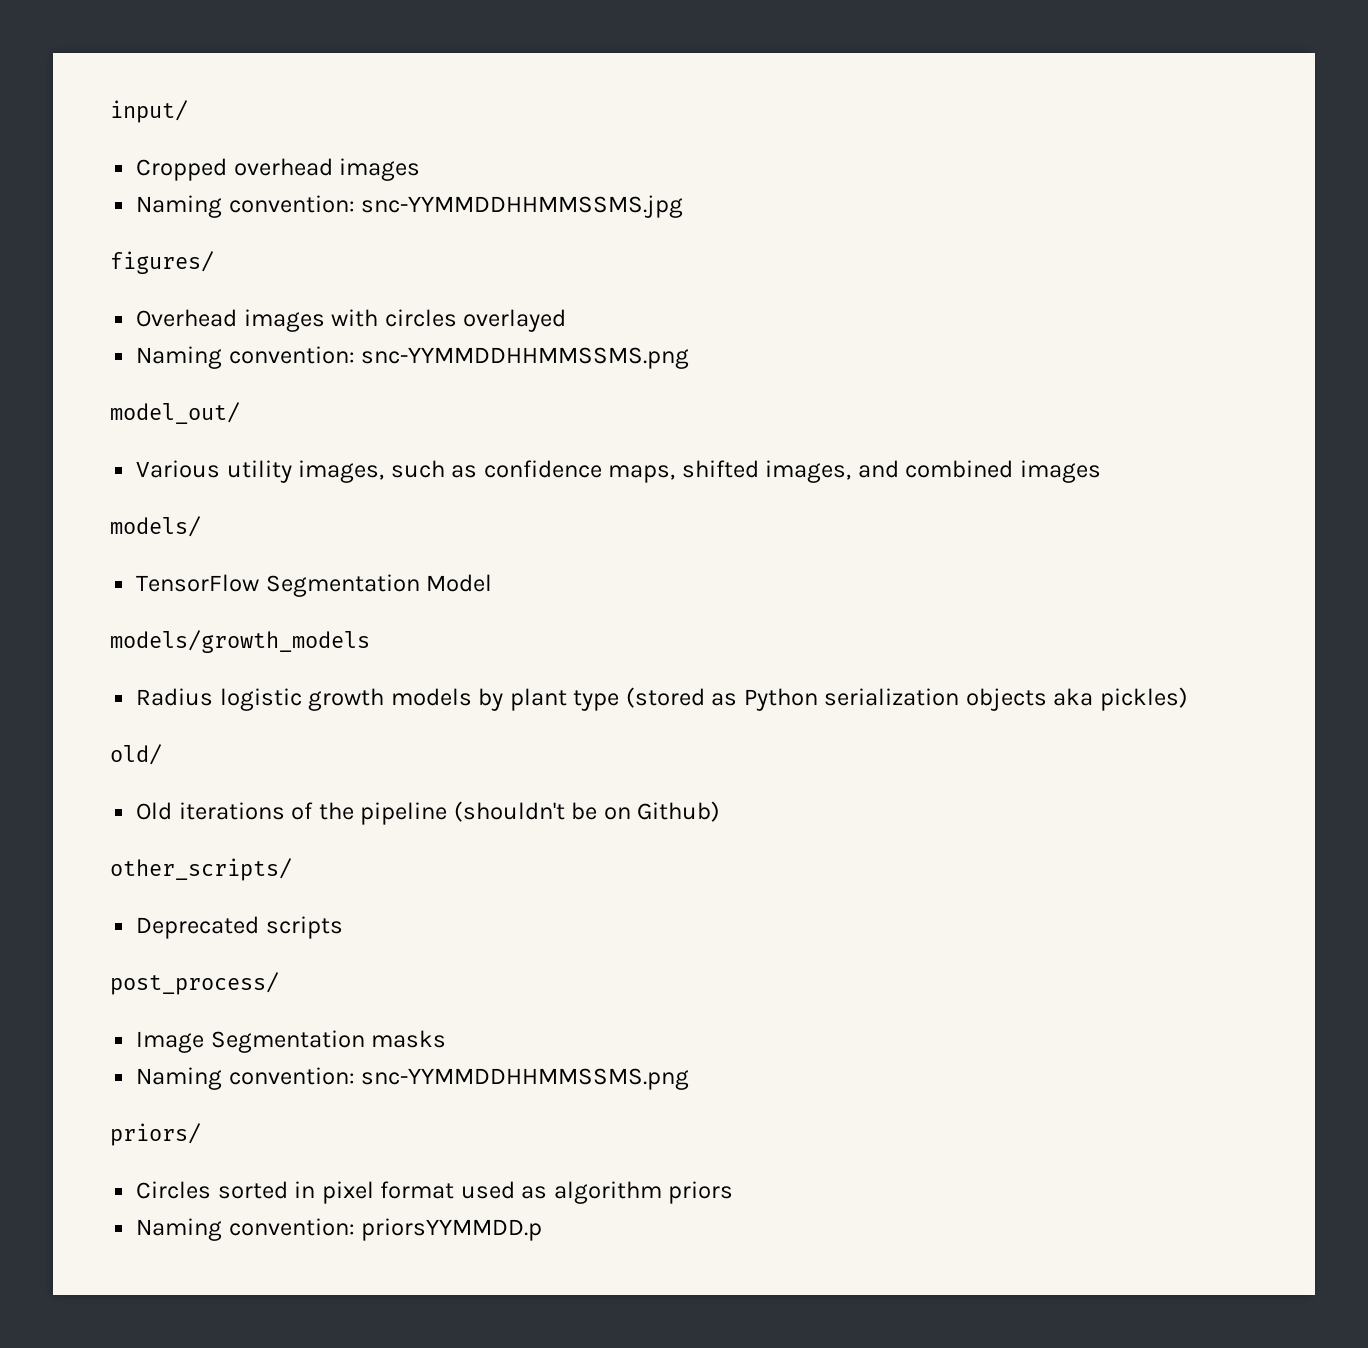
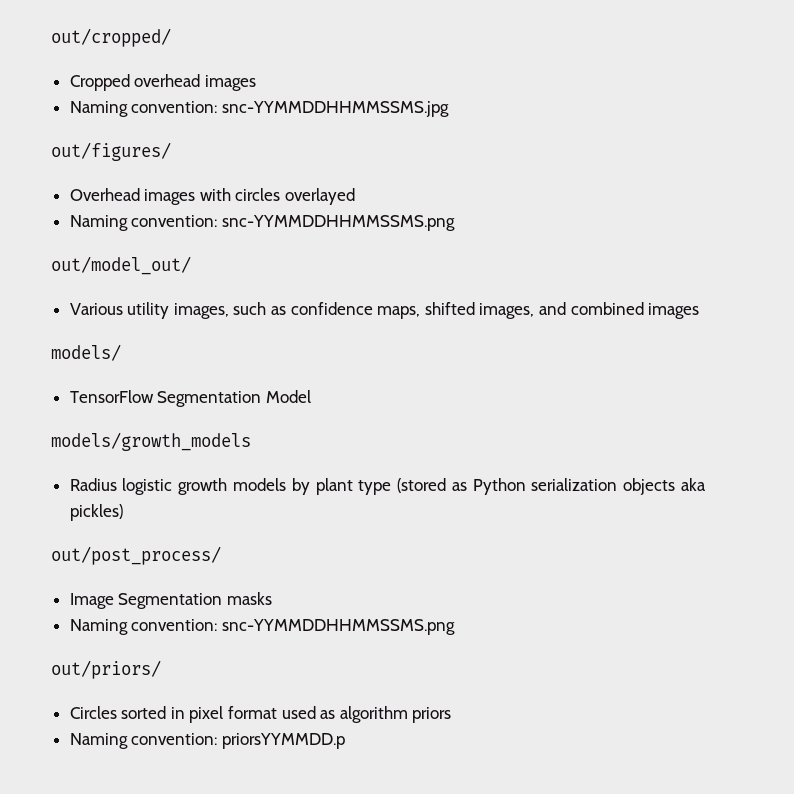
[110,100,188,123] input/ -> [51,28,171,47] out/cropped/
[110,251,214,274] figures/ -> [51,142,171,161] out/figures/
[110,402,240,424] model_out/ -> [51,256,191,275] out/model_out/
[110,744,162,765] [136,801,721,825] [110,858,292,881] [136,916,343,939] [110,972,279,995] old/ // Old iterations of the pipeline (shouldn't be on Github) // other_scripts/ // Deprecated scripts // post_process/ -> [51,546,221,565] out/post_process/
[110,1123,201,1146] priors/ -> [51,660,161,679] out/priors/

